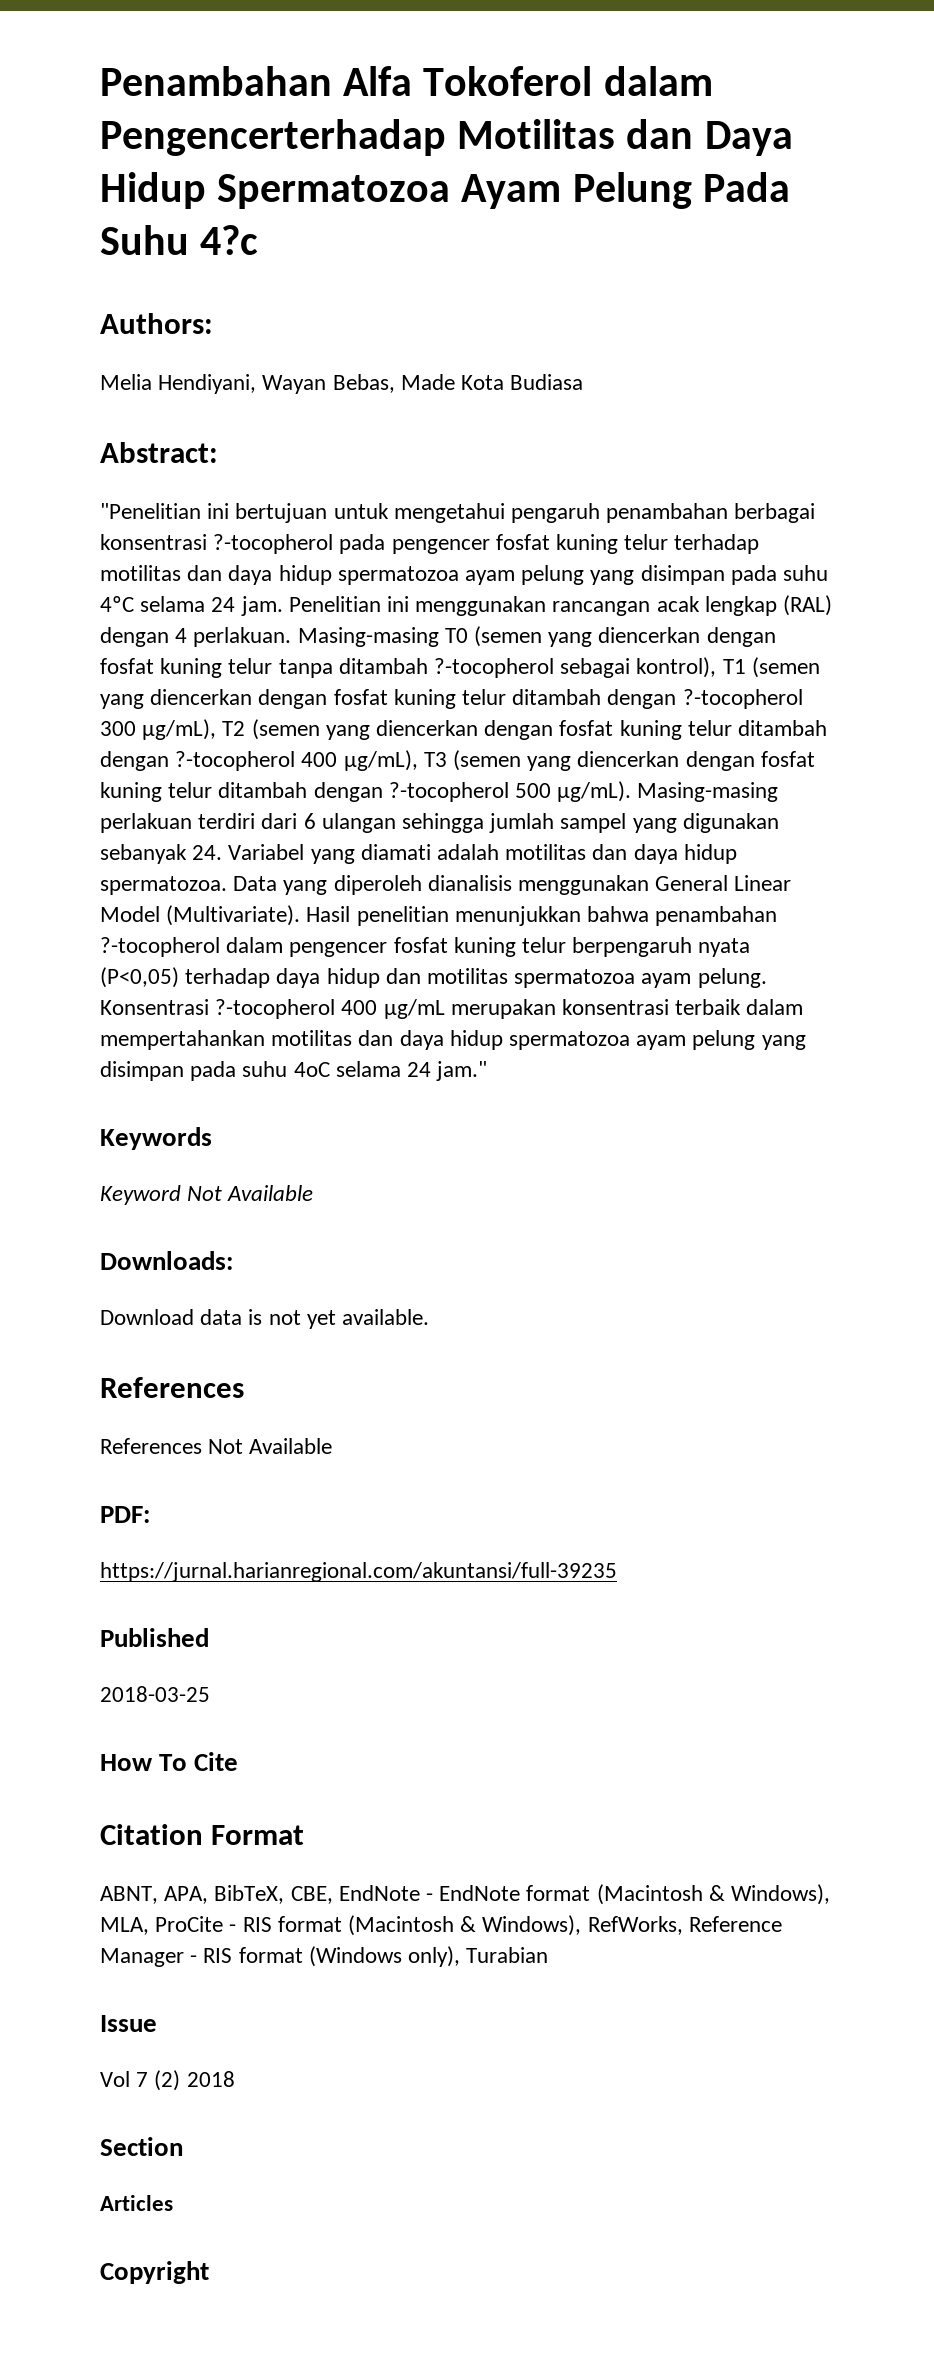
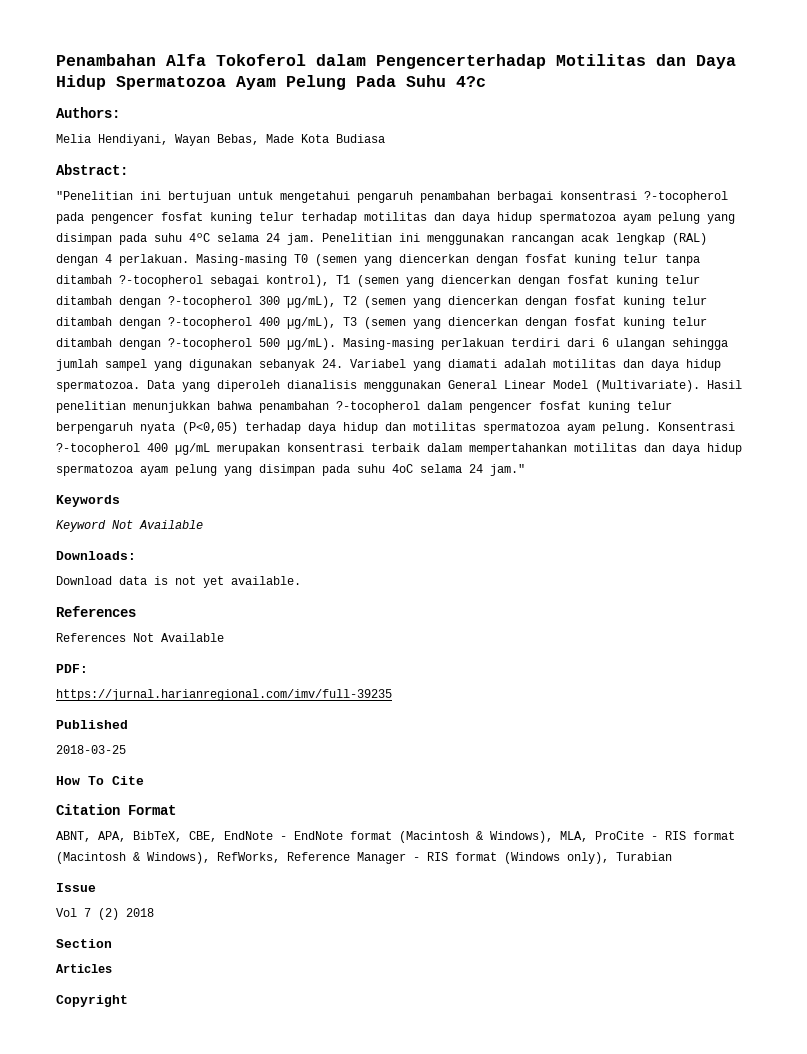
[100,1562,617,1582] https://jurnal.harianregional.com/akuntansi/full-39235 -> [56,689,392,701] https://jurnal.harianregional.com/imv/full-39235

